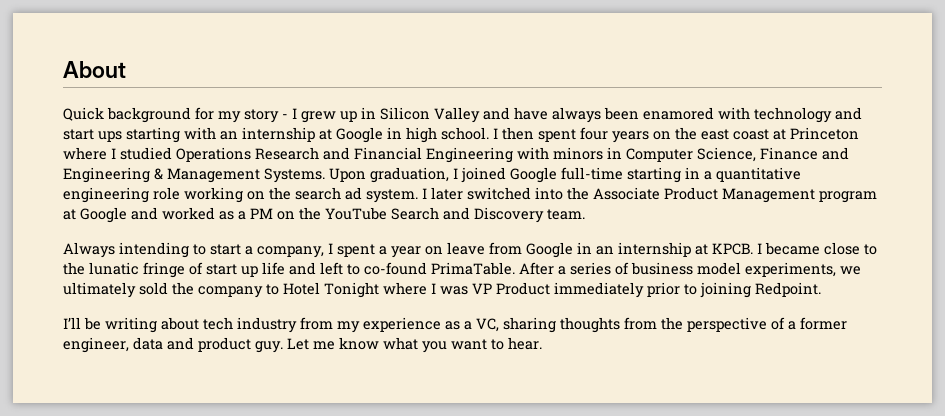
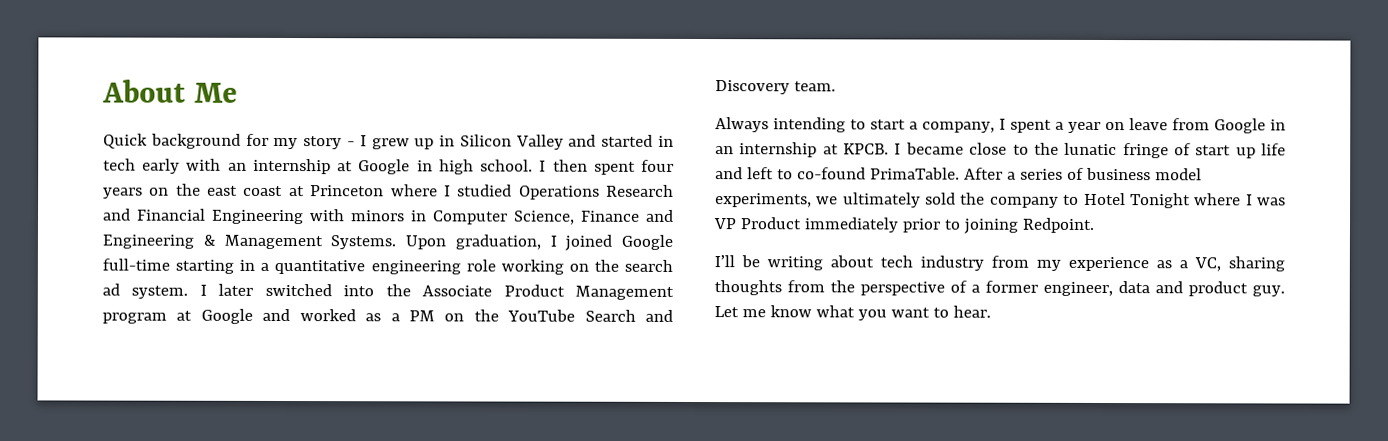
(126, 69) none -> [194,82,239,103] Me
[514,107,862,123] [63,127,180,143] have always been enamored with technology and start ups starting -> [601,134,674,147] [103,158,181,174] started in tech early

